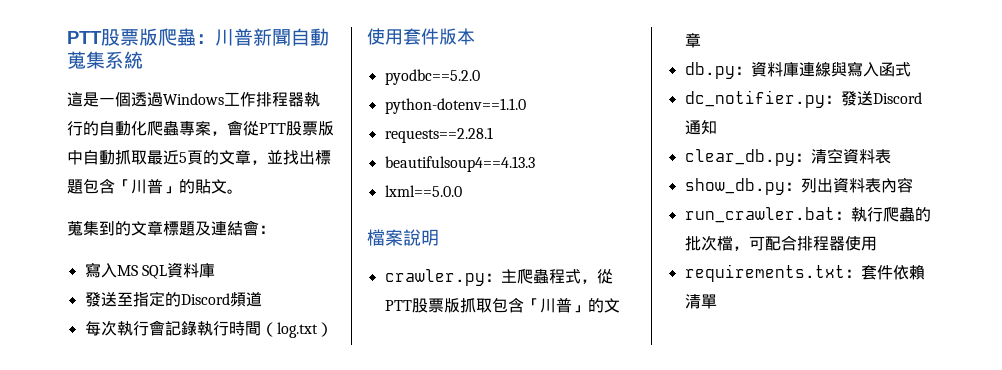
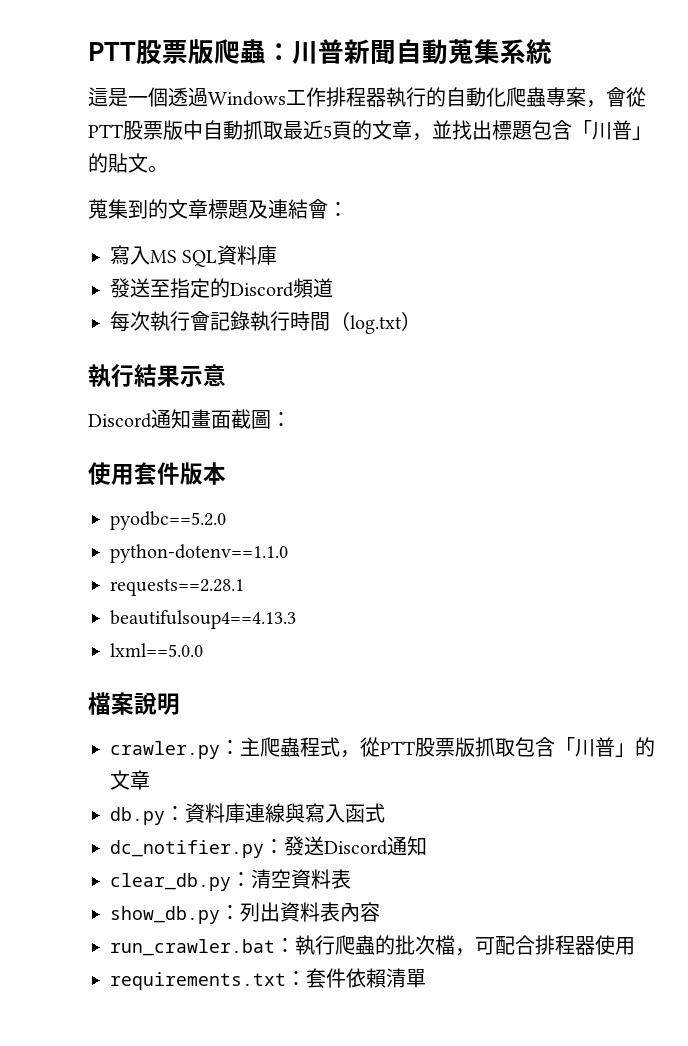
(333, 329) none -> [88,364,226,388] [88,409,291,429] // 執行結果示意 // Discord通知畫面截圖：

